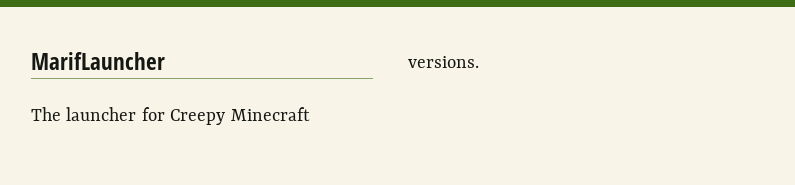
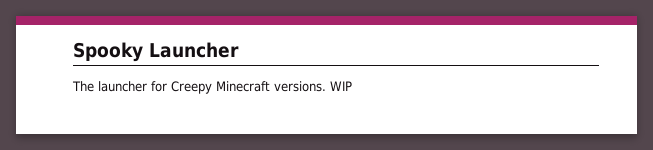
[31,52,165,70] MarifLauncher -> [73,42,239,62] Spooky Launcher
(479, 62) none -> [330,81,352,91] WIP

